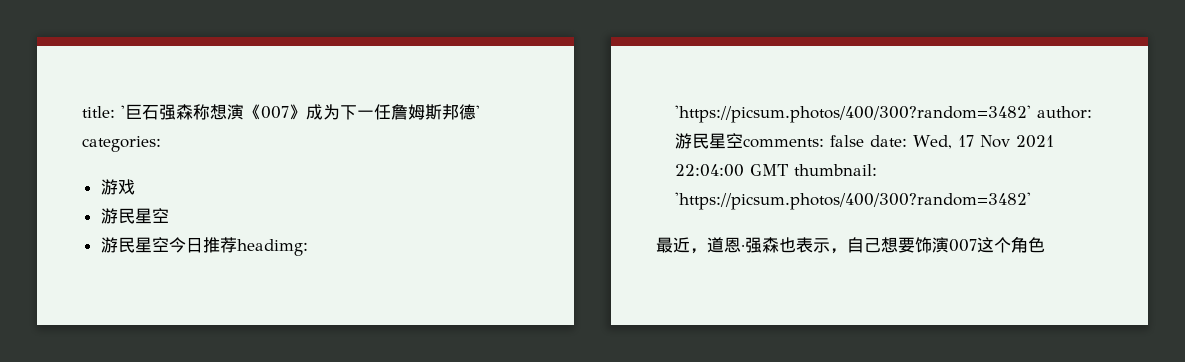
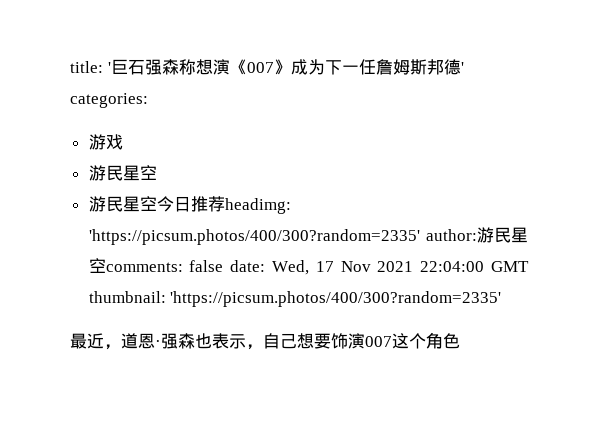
[674,105,1031,123] 'https://picsum.photos/400/300?random=3482' -> [88,229,420,245] 'https://picsum.photos/400/300?random=2335'
[674,192,1031,210] 'https://picsum.photos/400/300?random=3482' -> [170,291,502,307] 'https://picsum.photos/400/300?random=2335'

